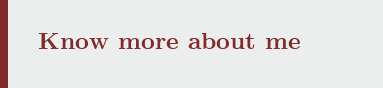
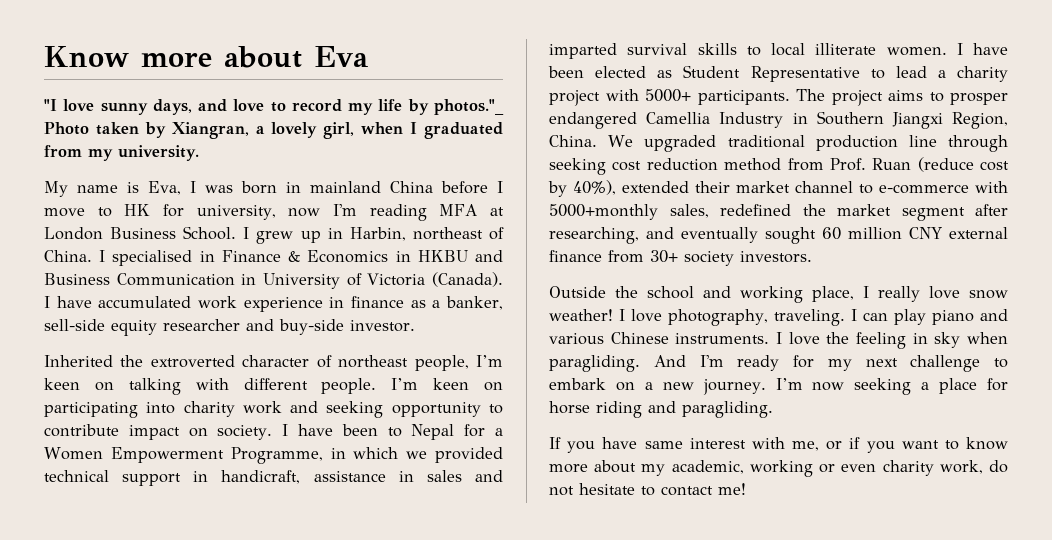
[265,38,301,49] me -> [314,46,368,67] [44,99,504,115] [44,122,504,139] [44,145,199,161] [44,181,503,197] [44,204,505,221] [44,226,504,244] [44,250,504,266] [44,272,503,289] [44,296,504,312] [44,319,415,336] [44,355,504,371] [44,378,503,395] [44,401,503,418] [44,424,503,440] [44,447,503,464] [44,470,504,486] [549,43,1008,59] [548,65,1008,82] [549,89,1008,106] [549,111,1008,129] [549,135,1008,152] [549,157,1009,175] [548,180,1008,197] [549,204,1008,221] [549,227,1008,244] [549,250,812,266] [549,286,1008,303] [549,309,1008,326] [549,332,1008,349] [549,355,1008,372] [549,378,1008,395] [549,401,773,418] [549,437,1009,453] [549,460,1008,477] [549,483,746,496] Eva // "I love sunny days, and love to record my life by photos."_ Photo taken by Xiangran, a lovely girl, when I graduated from my university. // My name is Eva, I was born in mainland China before I move to HK for university, now I'm reading MFA at London Business School. I grew up in Harbin, northeast of China. I specialised in Finance & Economics in HKBU and Business Communication in University of Victoria (Canada). I have accumulated work experience in finance as a banker, sell-side equity researcher and buy-side investor. // Inherited the extroverted character of northeast people, I’m keen on talking with different people. I’m keen on participating into charity work and seeking opportunity to contribute impact on society. I have been to Nepal for a Women Empowerment Programme, in which we provided technical support in handicraft, assistance in sales and imparted survival skills to local illiterate women. I have been elected as Student Representative to lead a charity project with 5000+ participants. The project aims to prosper endangered Camellia Industry in Southern Jiangxi Region, China. We upgraded traditional production line through seeking cost reduction method from Prof. Ruan (reduce cost by 40%), extended their market channel to e-commerce with 5000+monthly sales, redefined the market segment after researching, and eventually sought 60 million CNY external finance from 30+ society investors. // Outside the school and working place, I really love snow weather! I love photography, traveling. I can play piano and various Chinese instruments. I love the feeling in sky when paragliding. And I'm ready for my next challenge to embark on a new journey. I’m now seeking a place for horse riding and paragliding. // If you have same interest with me, or if you want to know more about my academic, working or even charity work, do not hesitate to contact me!

